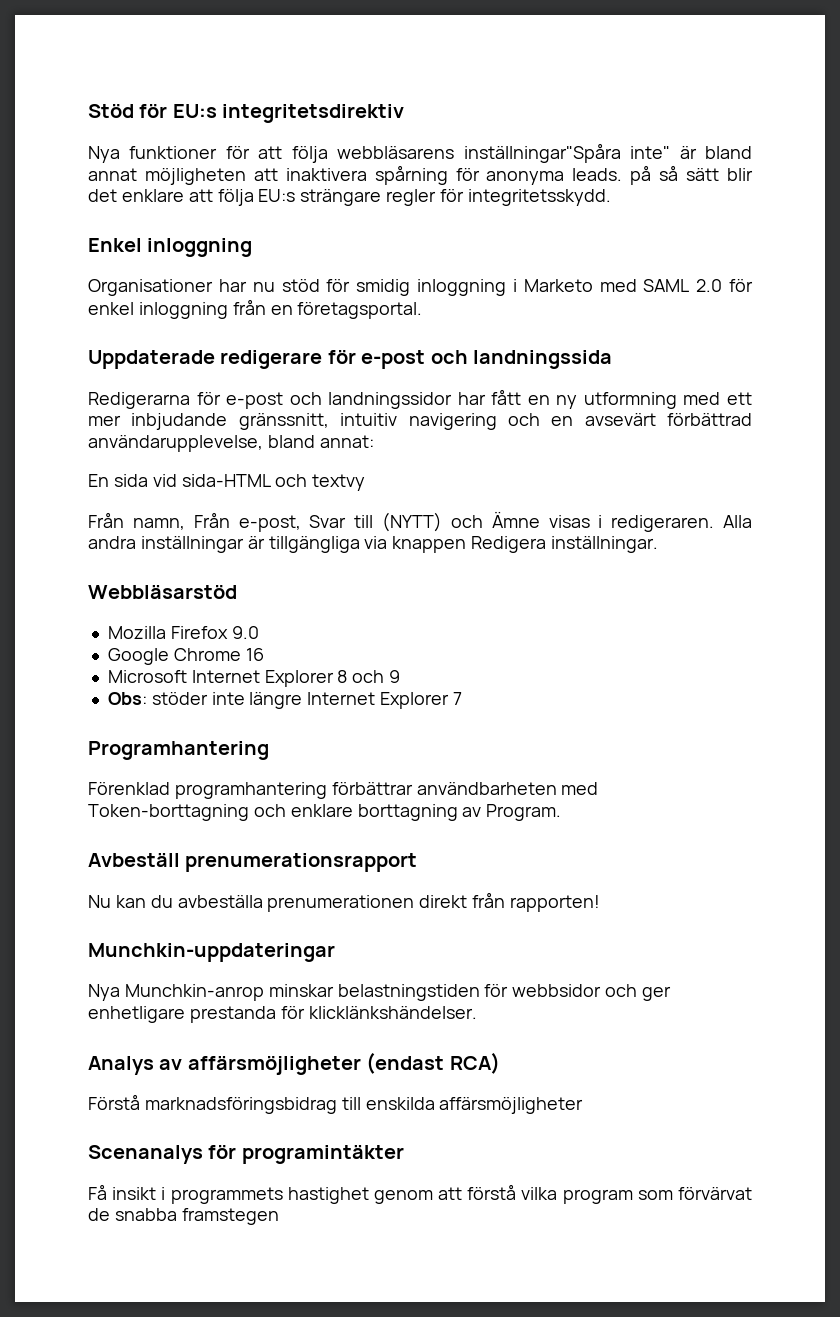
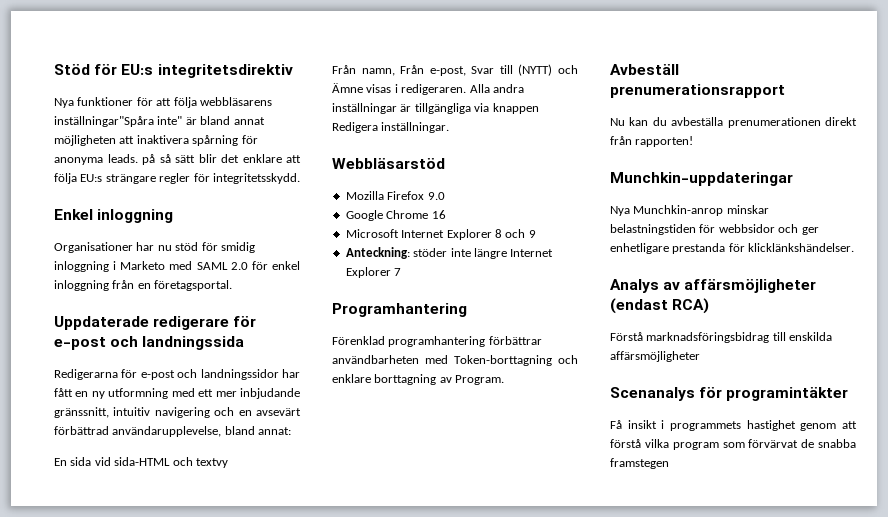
[107,692,147,705] Obs: -> [345,247,410,259] Anteckning:

